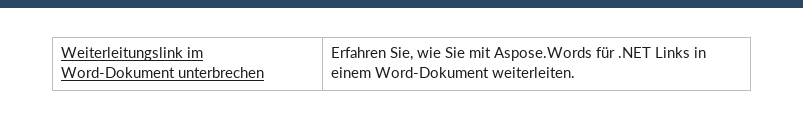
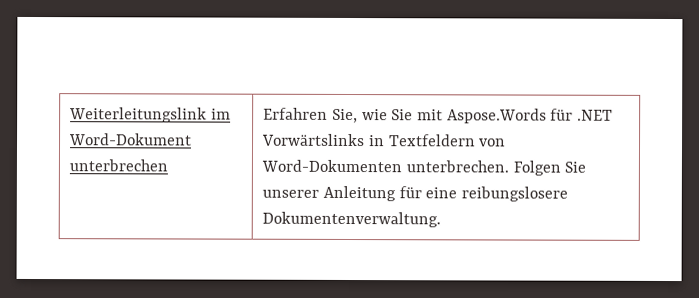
[654,47,706,58] [330,67,575,78] Links in einem Word-Dokument weiterleiten. -> [262,133,507,147] [261,159,587,176] [262,185,569,202] [262,211,442,228] Vorwärtslinks in Textfeldern von Word-Dokumenten unterbrechen. Folgen Sie unserer Anleitung für eine reibungslosere Dokumentenverwaltung.

